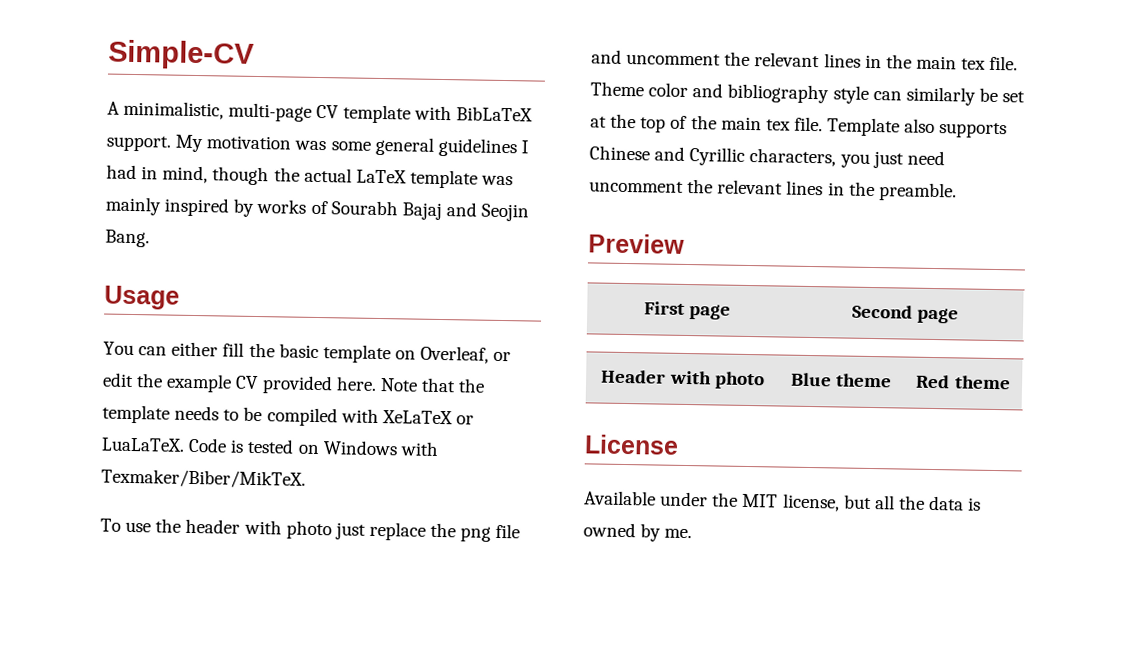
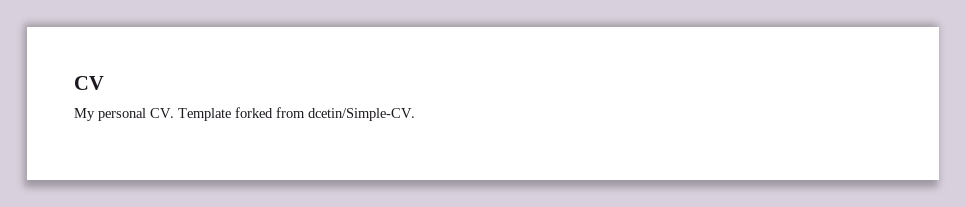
[108,39,255,70] [107,100,533,124] [106,134,529,158] [106,164,514,189] [105,196,530,222] [105,229,150,248] [104,285,180,310] [103,341,512,364] [102,372,486,395] [102,404,474,427] [101,437,439,456] [101,468,306,489] [100,518,521,542] [591,49,1019,71] [590,81,1026,106] [590,113,1008,139] [589,145,945,169] [589,178,957,202] [588,233,685,254] [643,301,732,320] [851,304,960,324] [601,369,765,390] [790,372,893,388] [915,374,1011,390] [584,434,679,455] [584,490,982,512] [583,522,693,542] Simple-CV // A minimalistic, multi-page CV template with BibLaTeX support. My motivation was some general guidelines I had in mind, though the actual LaTeX template was mainly inspired by works of Sourabh Bajaj and Seojin Bang. // Usage // You can either fill the basic template on Overleaf, or edit the example CV provided here. Note that the template needs to be compiled with XeLaTeX or LuaLaTeX. Code is tested on Windows with Texmaker/Biber/MikTeX. // To use the header with photo just replace the png file and uncomment the relevant lines in the main tex file. Theme color and bibliography style can similarly be set at the top of the main tex file. Template also supports Chinese and Cyrillic characters, you just need uncomment the relevant lines in the preamble. // Preview // First page | Second page // Header with photo | Blue theme | Red theme // License // Available under the MIT license, but all the data is owned by me. -> [74,76,104,90] [74,107,415,121] CV // My personal CV. Template forked from dcetin/Simple-CV.

